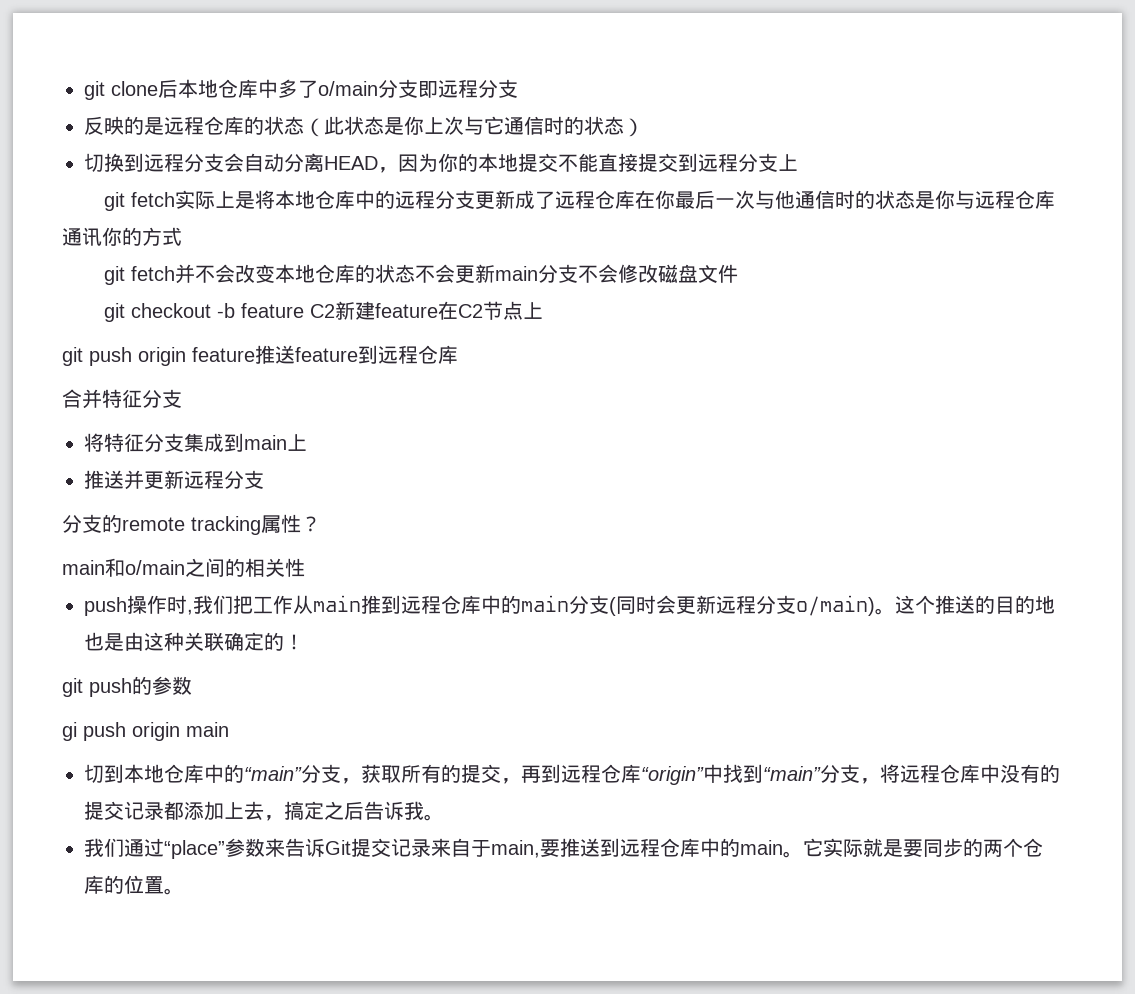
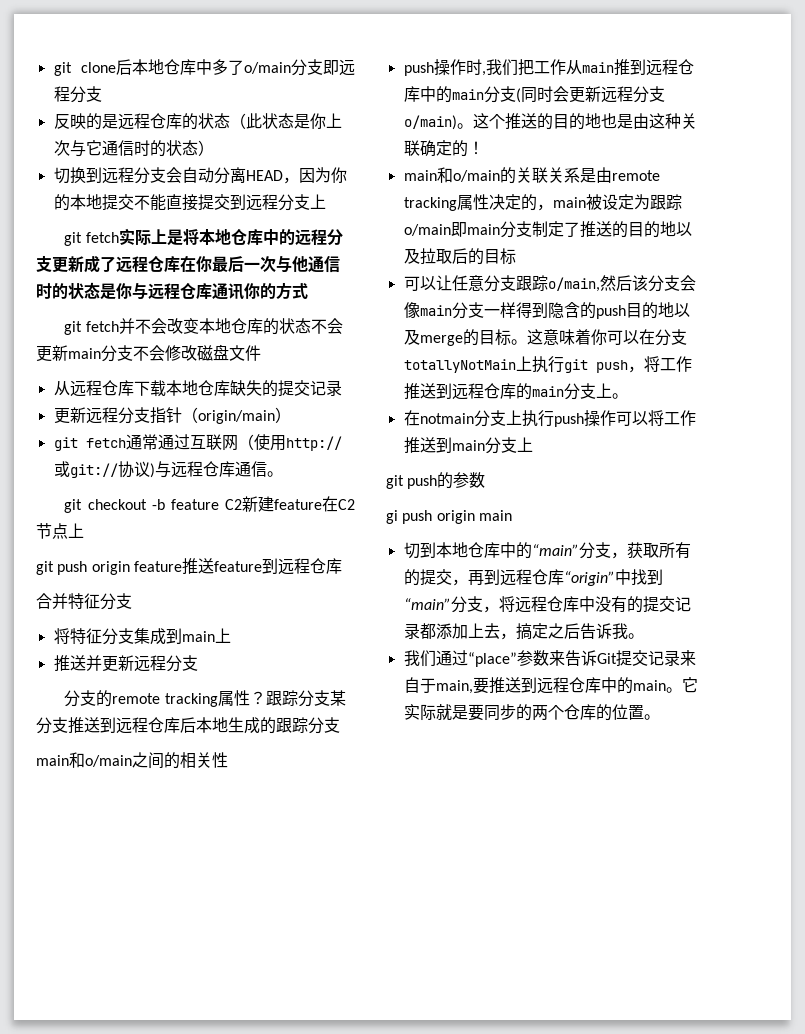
(738, 273) none -> [53,380,342,397] [53,407,291,424] [53,434,342,451] [53,461,283,478] // 从远程仓库下载本地仓库缺失的提交记录 // 更新远程分支指针（origin/main） // git fetch通常通过互联网（使用http://或git://协议)与远程仓库通信。
(321, 524) none -> [265,690,346,707] [36,717,340,734] 跟踪分支某分支推送到远程仓库后本地生成的跟踪分支
(304, 642) none -> [403,167,660,184] [403,194,682,211] [403,221,692,238] [403,248,516,265] [403,275,696,292] [403,302,690,319] [403,329,687,346] [403,356,692,373] [403,383,628,400] [403,410,696,427] [403,437,533,454] // main和o/main的关联关系是由remote tracking属性决定的，main被设定为跟踪o/main即main分支制定了推送的目的地以及拉取后的目标 // 可以让任意分支跟踪o/main,然后该分支会像main分支一样得到隐含的push目的地以及merge的目标。这意味着你可以在分支totallyNotMain上执行git push，将工作推送到远程仓库的main分支上。 // 在notmain分支上执行push操作可以将工作推送到main分支上

